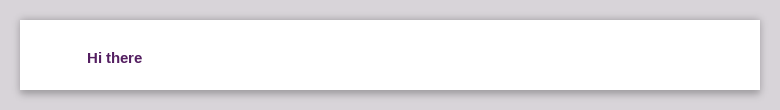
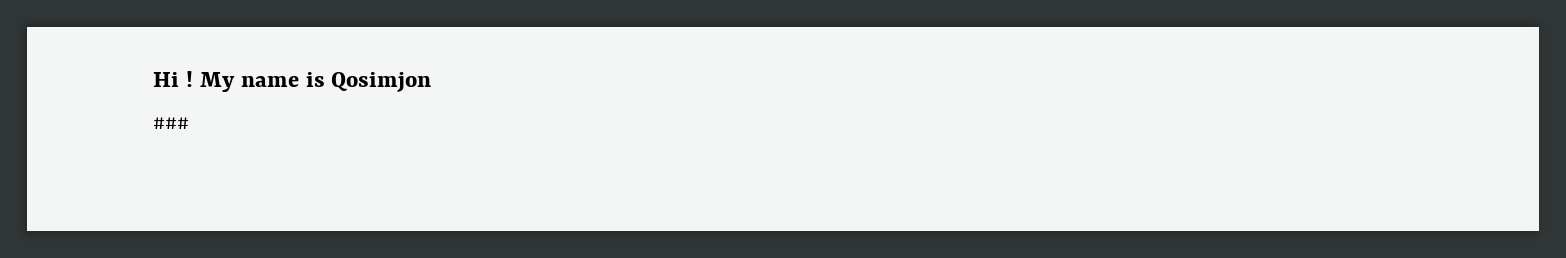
[106,52,143,63] there -> [185,71,432,92] [153,117,189,129] ! My name is Qosimjon // ###

